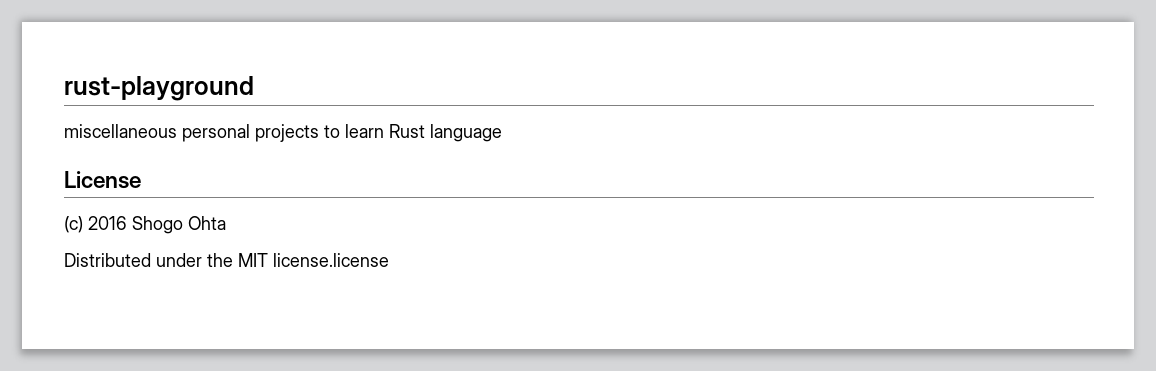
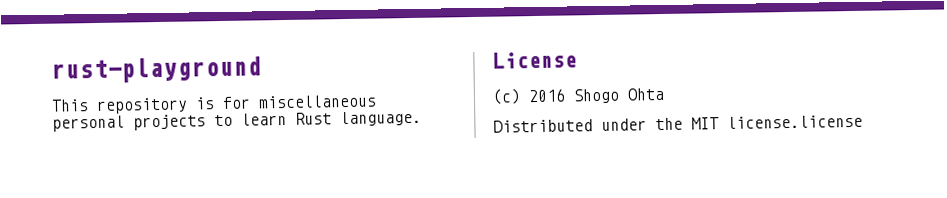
(254, 88) none -> [51,96,251,114] This repository is for
[430,124,502,142] language -> [340,110,422,127] language.

